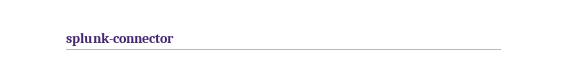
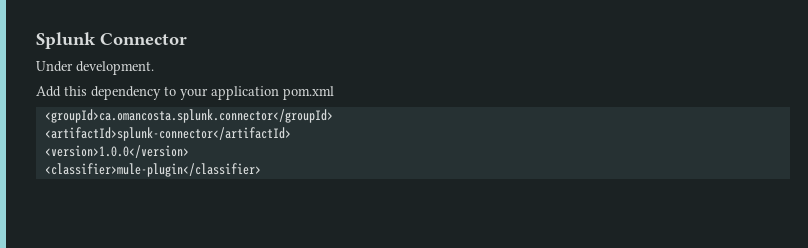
[66,32,174,46] splunk-connector -> [36,32,187,49] [36,61,154,75] [36,86,334,100] [44,109,333,123] [44,127,291,141] [44,145,189,158] [44,163,261,177] Splunk Connector // Under development. // Add this dependency to your application pom.xml // <groupId>ca.omancosta.splunk.connector</groupId> // <artifactId>splunk-connector</artifactId> // <version>1.0.0</version> // <classifier>mule-plugin</classifier>

